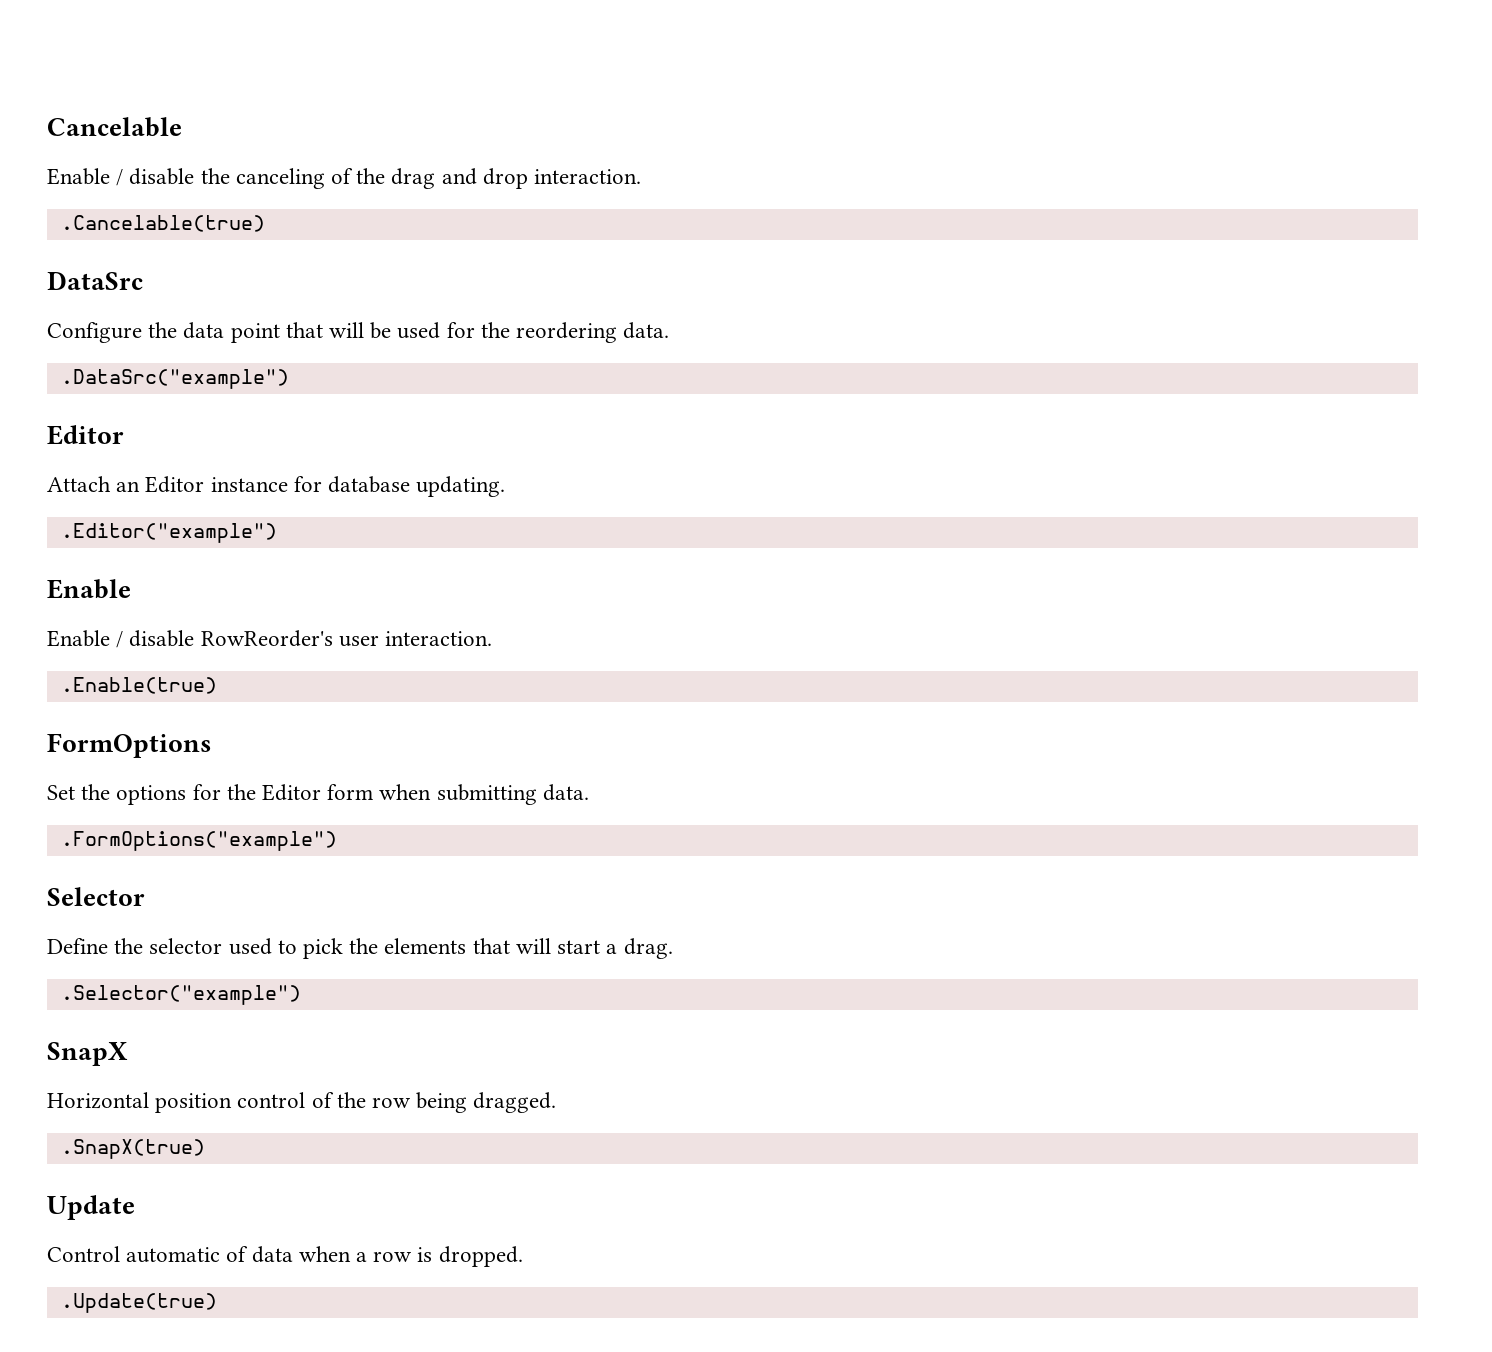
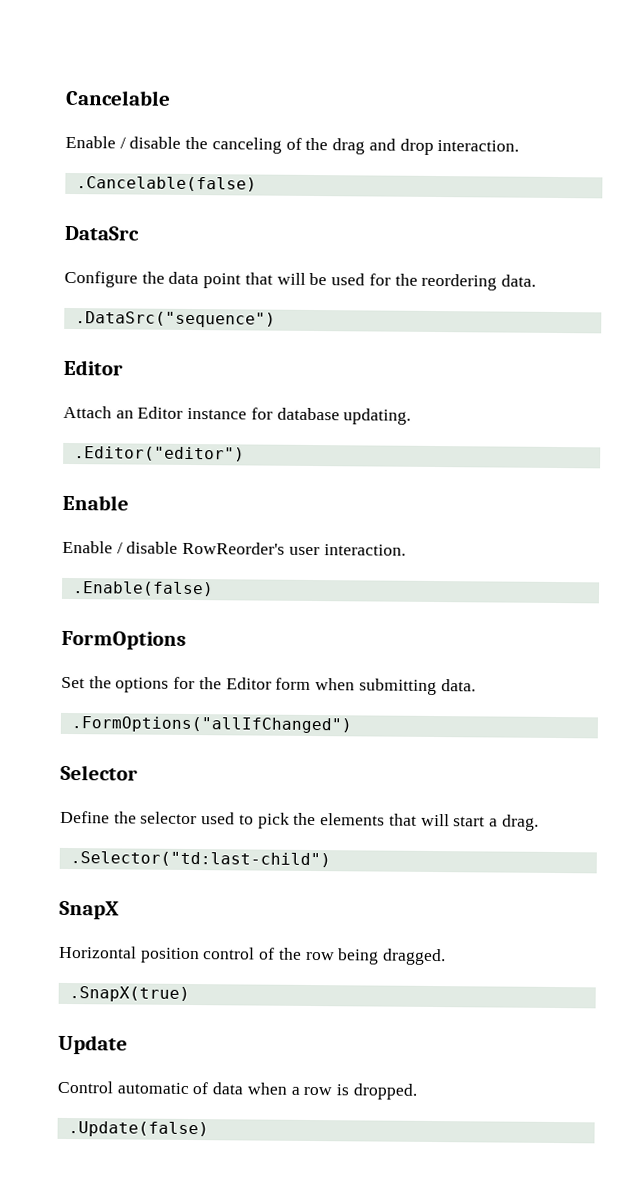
[60,215,265,232] .Cancelable(true) -> [75,176,257,192] .Cancelable(false)
[60,369,289,389] .DataSrc("example") -> [74,311,276,328] .DataSrc("sequence")
[60,523,277,543] .Editor("example") -> [73,446,245,462] .Editor("editor")
[60,677,217,694] .Enable(true) -> [71,581,214,597] .Enable(false)
[60,831,337,851] .FormOptions("example") -> [70,716,352,734] .FormOptions("allIfChanged")
[60,985,301,1005] .Selector("example") -> [69,851,331,868] .Selector("td:last-child")
[60,1293,217,1313] .Update(true) -> [67,1121,209,1138] .Update(false)

